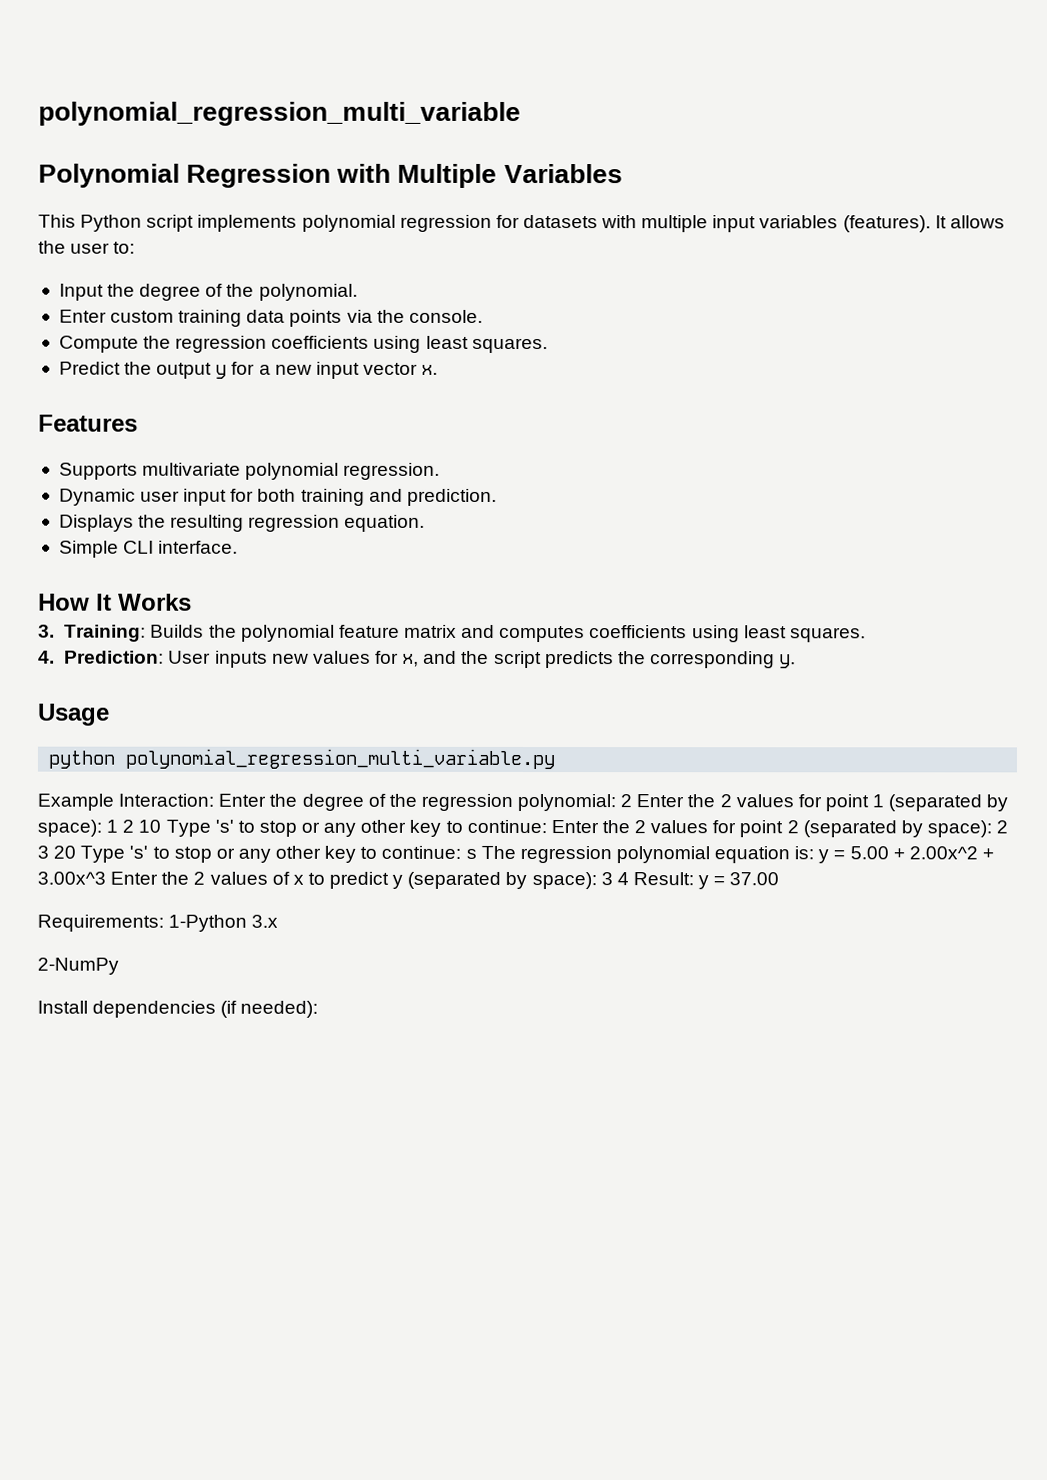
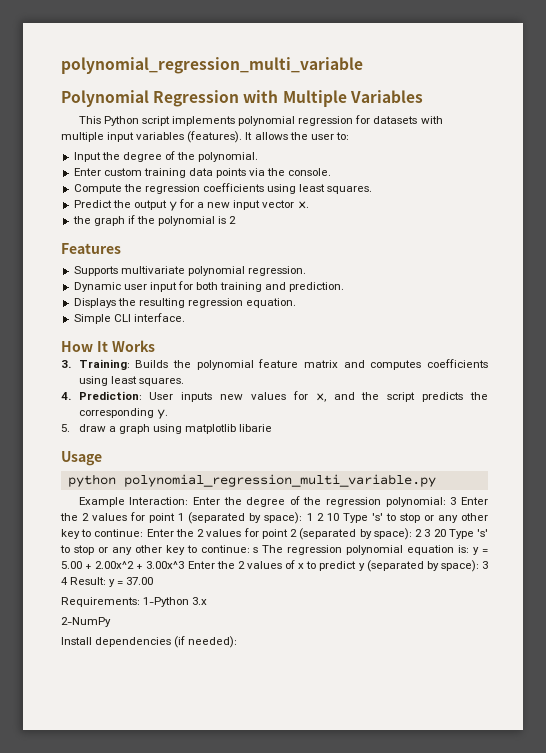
(439, 369) none -> [72,215,237,226] // the graph if the polynomial is 2
(797, 661) none -> [61,424,273,434] // 5. draw a graph using matplotlib libarie
[620,794,633,808] 2 -> [450,497,457,505] 3

